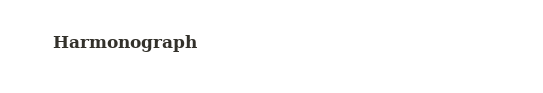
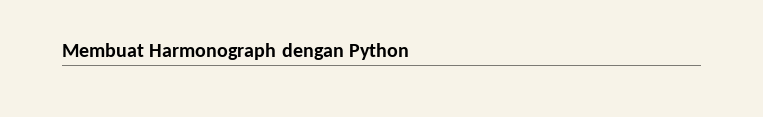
[53,35,197,52] Harmonograph -> [62,43,409,60] Membuat Harmonograph dengan Python

